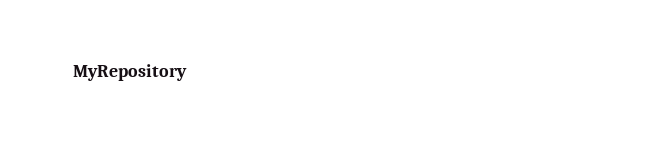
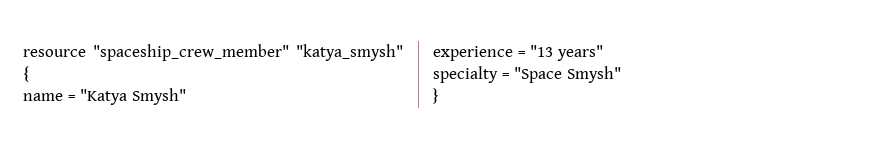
[73,64,187,81] MyRepository -> [23,44,403,61] [23,66,29,82] [23,88,186,105] [433,45,603,61] [433,66,621,83] [433,88,439,104] resource "spaceship_crew_member" "katya_smysh" { // name = "Katya Smysh" // experience = "13 years" // specialty = "Space Smysh" // }

